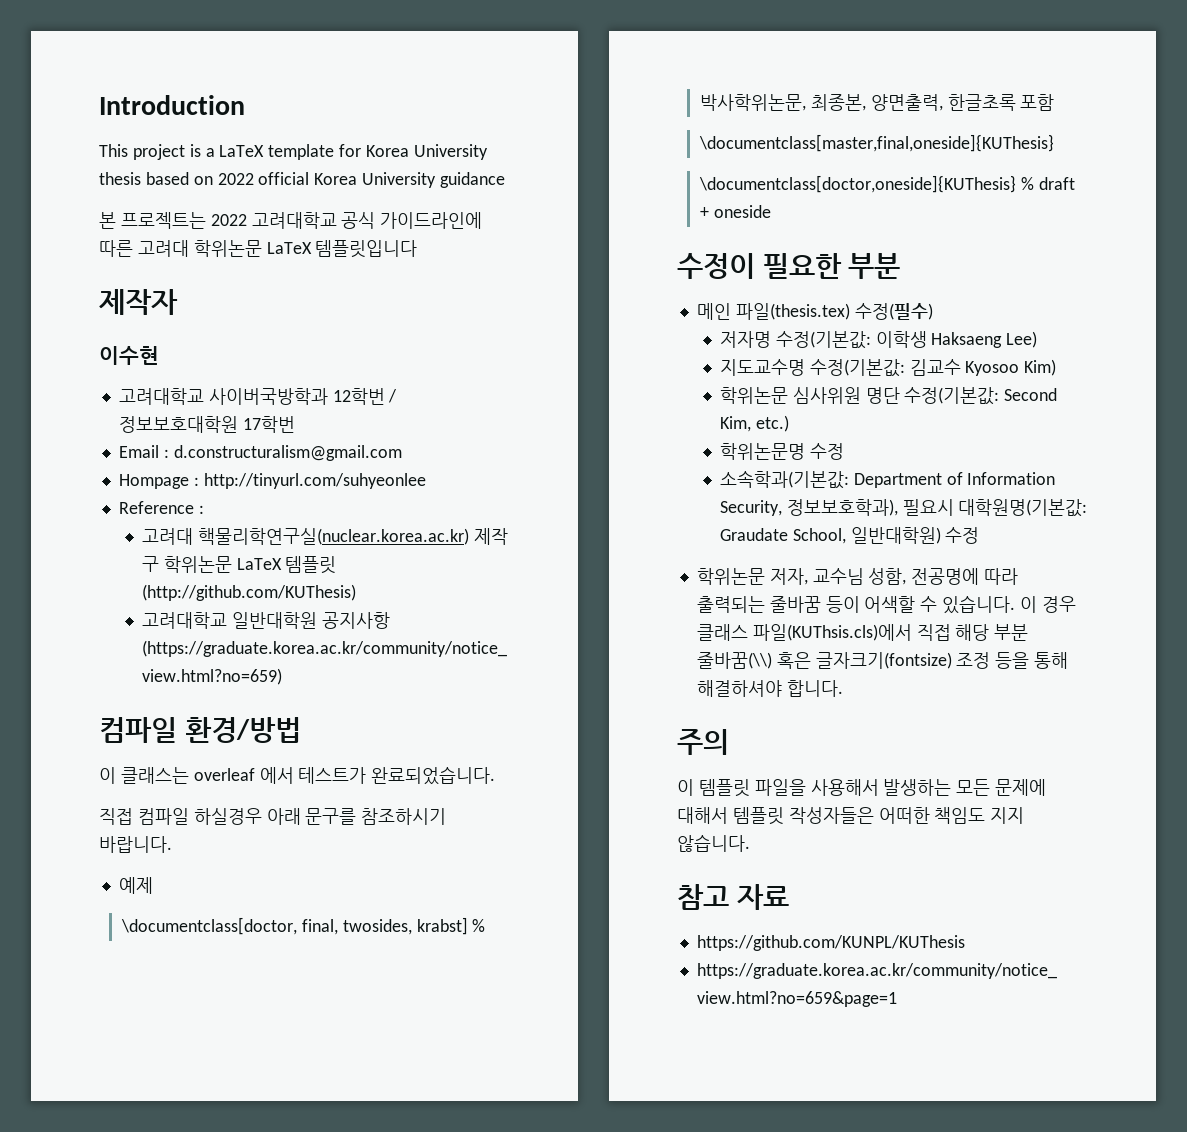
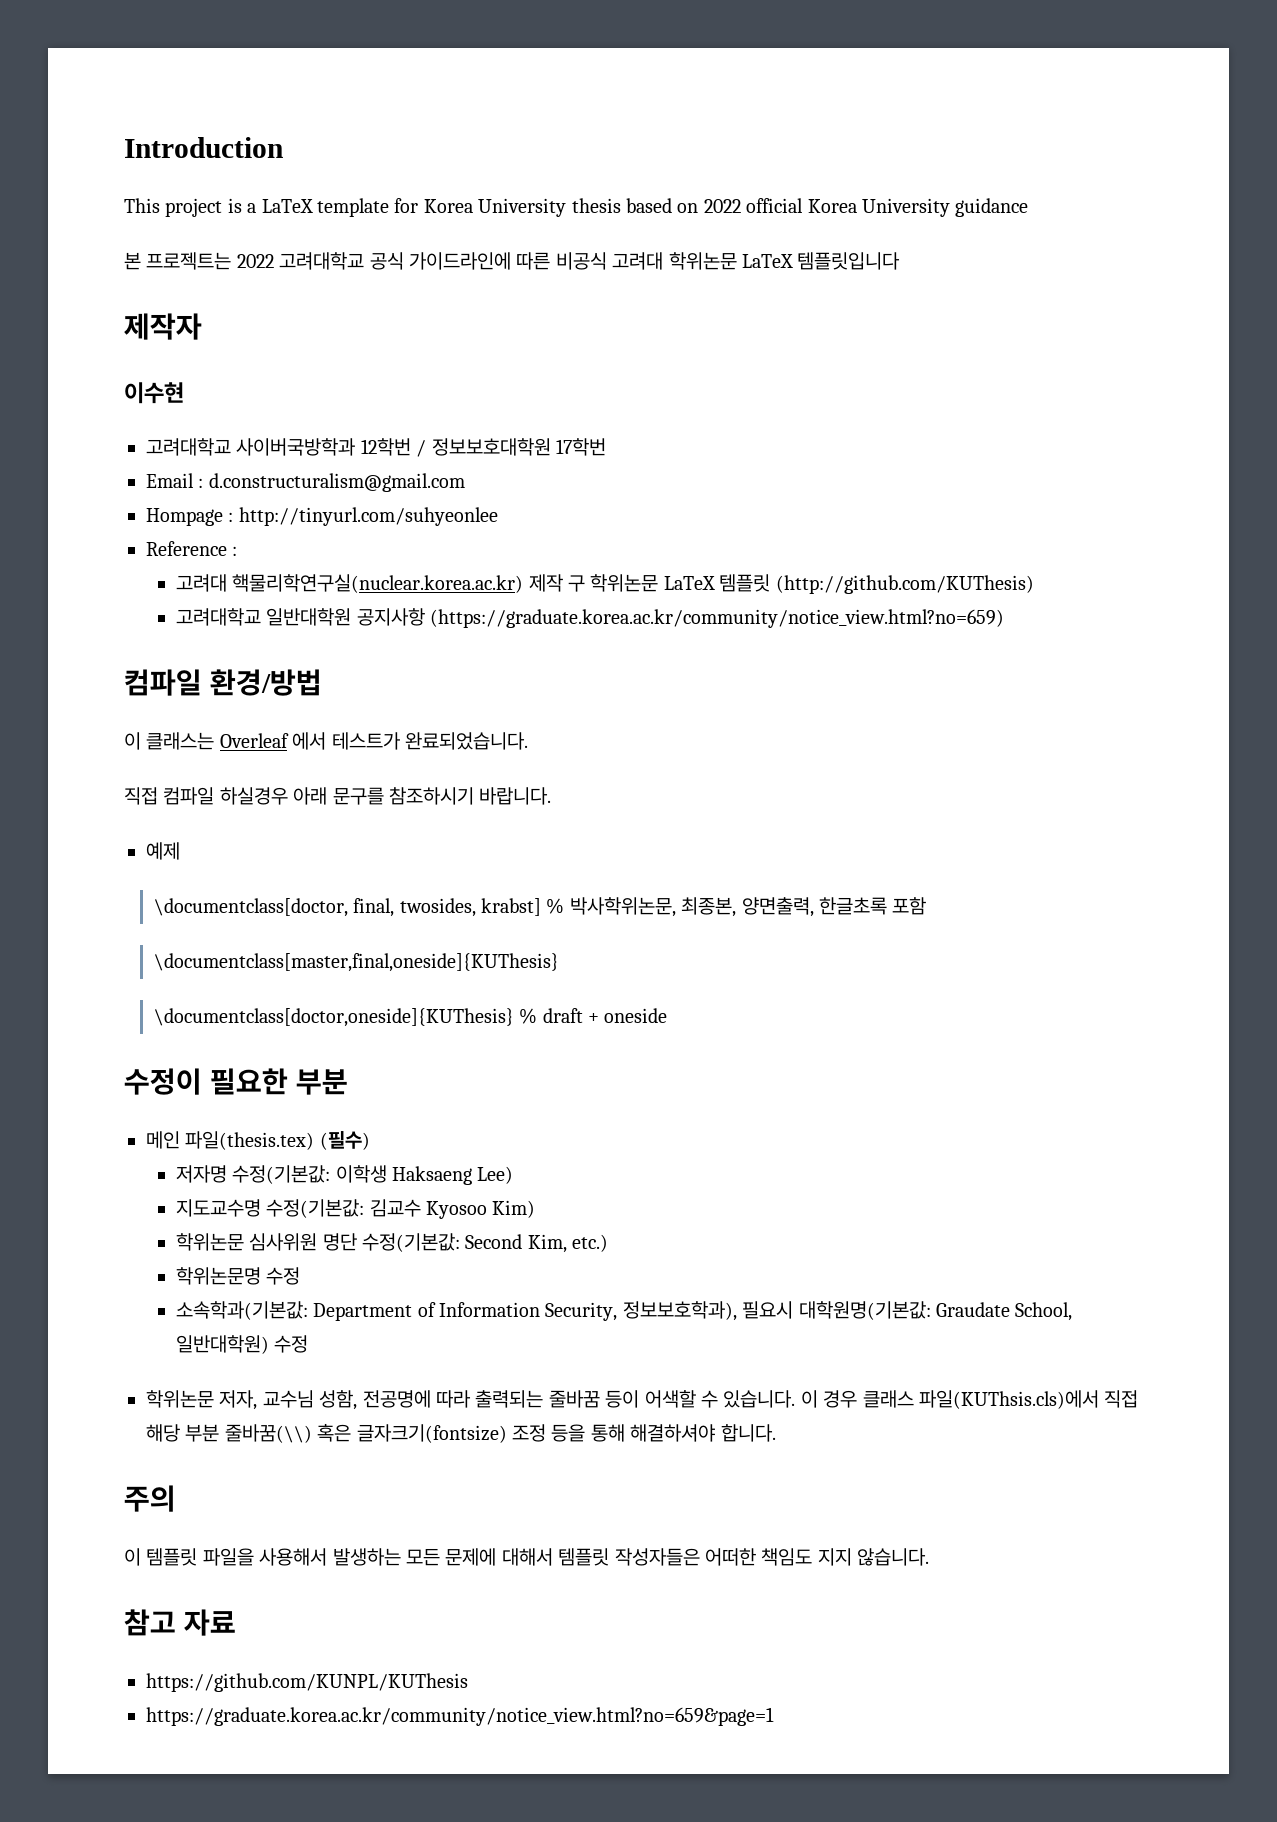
(133, 248) none -> [555,252,607,270] 비공식
[193,768,255,781] overleaf -> [219,733,289,748] Overleaf
[854,303,933,320] 수정(필수) -> [319,1131,370,1150] (필수)

